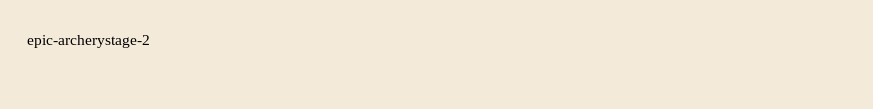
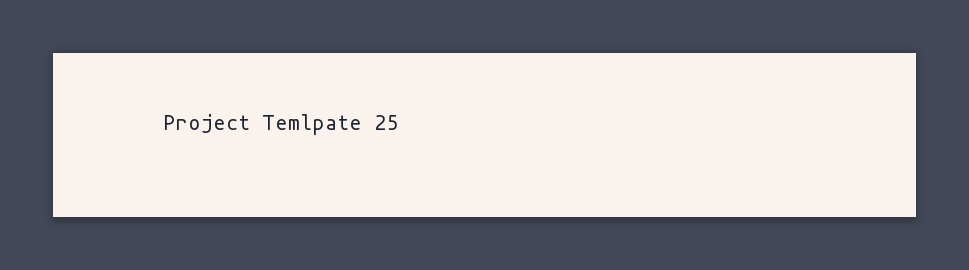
[27,35,150,48] epic-archerystage-2 -> [163,114,398,135] Project Temlpate 25

